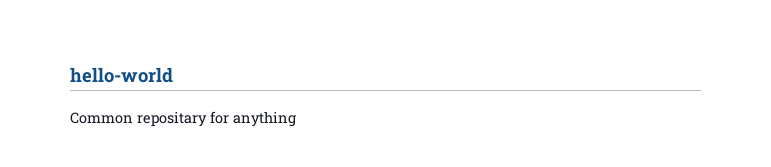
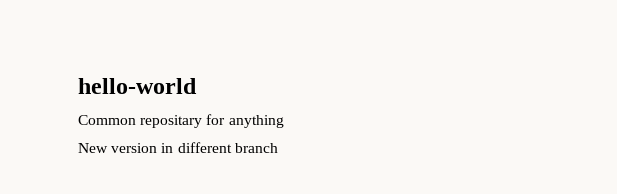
(296, 119) none -> [78,142,278,153] // New version in different branch

